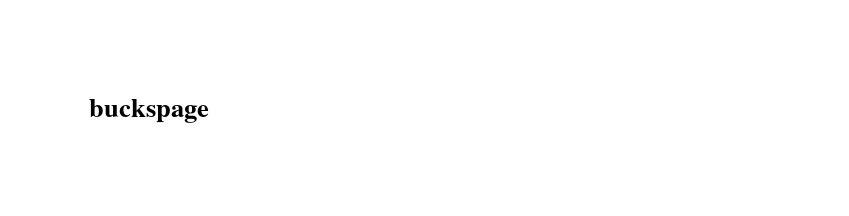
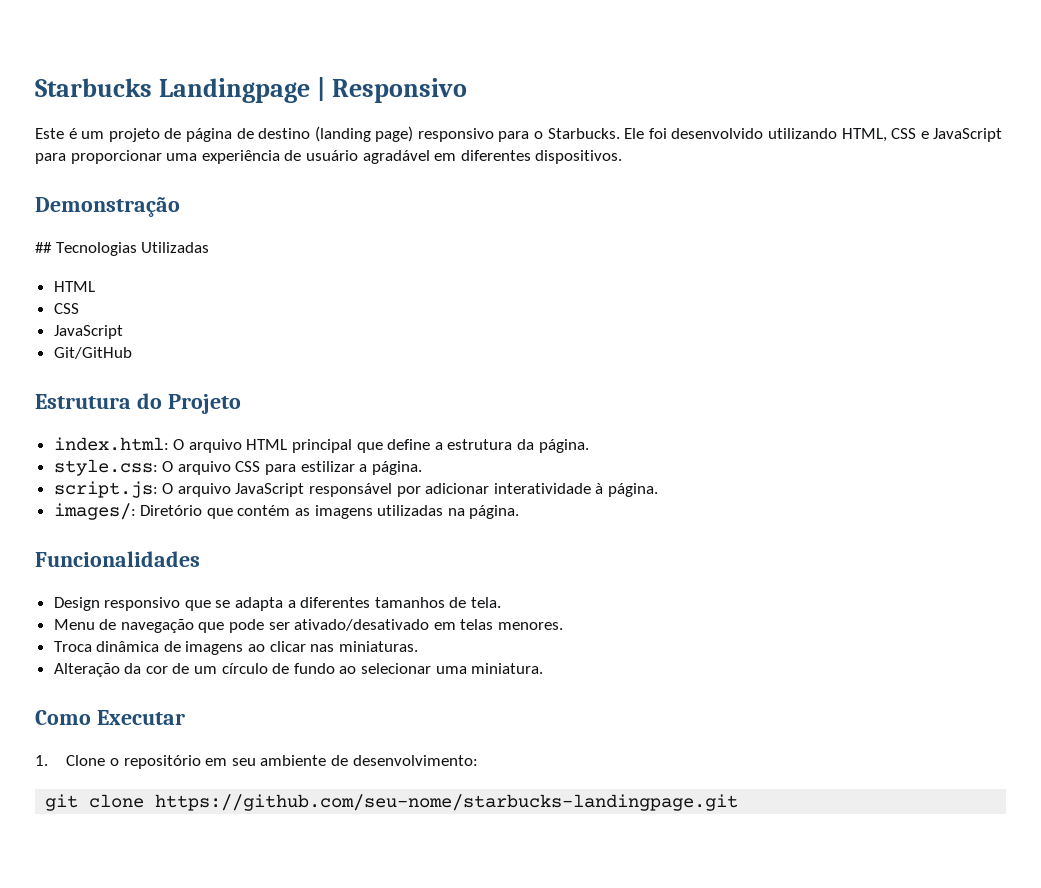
[89,99,209,123] buckspage -> [35,77,467,103] [35,126,1003,142] [35,150,623,164] [35,197,180,217] [35,242,210,256] [53,281,95,292] [53,303,79,314] [53,325,123,339] [53,347,132,359] [35,393,241,414] [53,437,589,453] [53,459,422,476] [53,481,659,498] [53,503,520,520] [35,551,200,567] [53,597,502,611] [53,619,564,633] [53,641,418,655] [53,663,544,677] [35,710,185,725] [35,755,478,769] [45,794,739,811] Starbucks Landingpage | Responsivo // Este é um projeto de página de destino (landing page) responsivo para o Starbucks. Ele foi desenvolvido utilizando HTML, CSS e JavaScript para proporcionar uma experiência de usuário agradável em diferentes dispositivos. // Demonstração // ## Tecnologias Utilizadas // HTML // CSS // JavaScript // Git/GitHub // Estrutura do Projeto // index.html: O arquivo HTML principal que define a estrutura da página. // style.css: O arquivo CSS para estilizar a página. // script.js: O arquivo JavaScript responsável por adicionar interatividade à página. // images/: Diretório que contém as imagens utilizadas na página. // Funcionalidades // Design responsivo que se adapta a diferentes tamanhos de tela. // Menu de navegação que pode ser ativado/desativado em telas menores. // Troca dinâmica de imagens ao clicar nas miniaturas. // Alteração da cor de um círculo de fundo ao selecionar uma miniatura. // Como Executar // 1. Clone o repositório em seu ambiente de desenvolvimento: // git clone https://github.com/seu-nome/starbucks-landingpage.git

